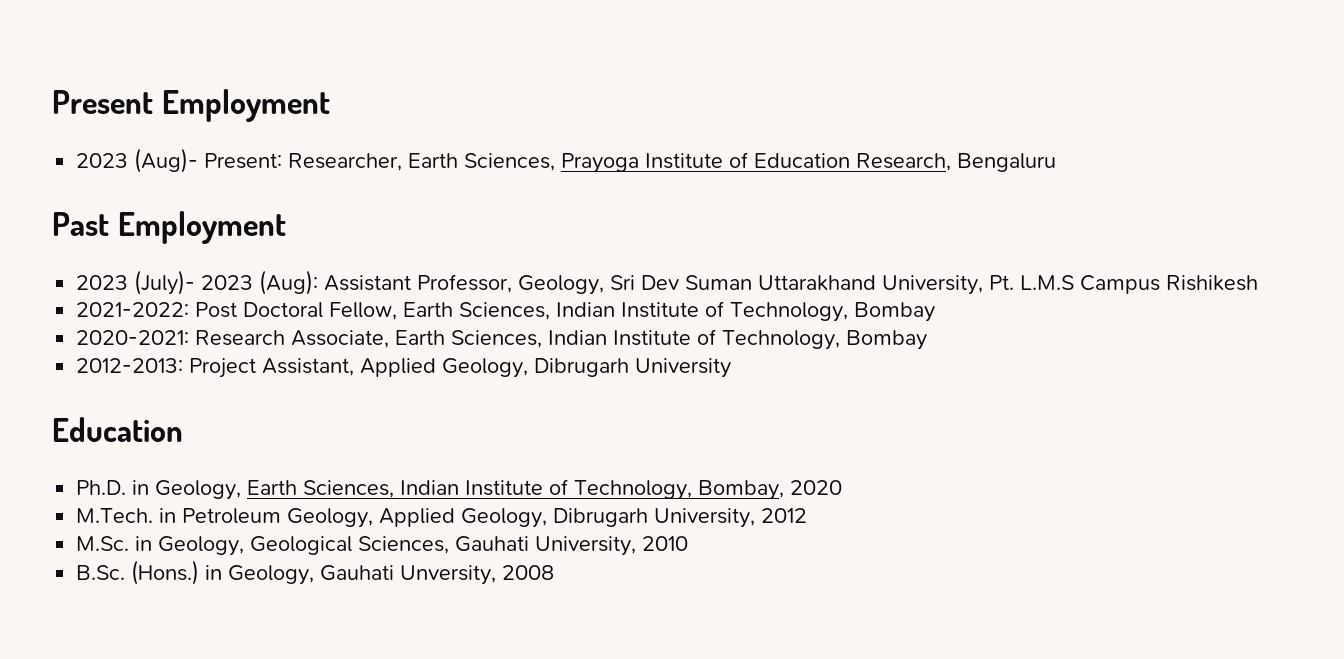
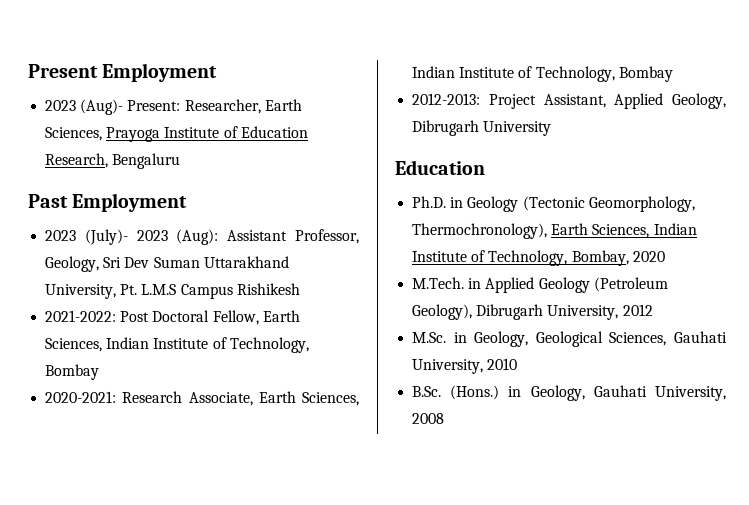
[155,480,242,500] Geology, -> [467,196,695,212] [412,223,548,239] Geology (Tectonic Geomorphology, Thermochronology),
[182,508,548,528] Petroleum Geology, Applied Geology, -> [485,277,668,293] [412,304,473,320] Applied Geology (Petroleum Geology),
[400,565,497,585] Unversity, -> [655,386,726,401] University,

